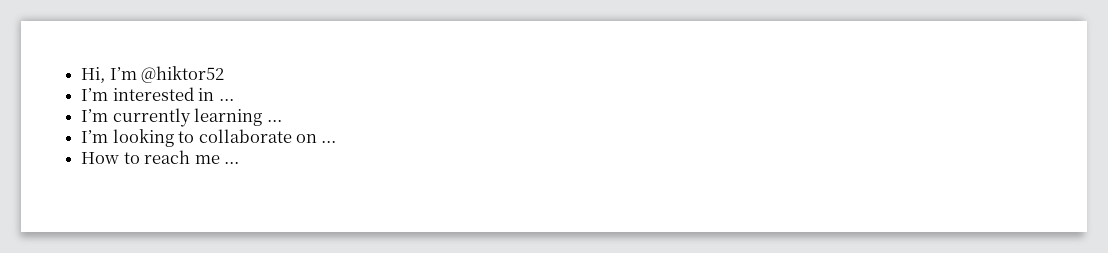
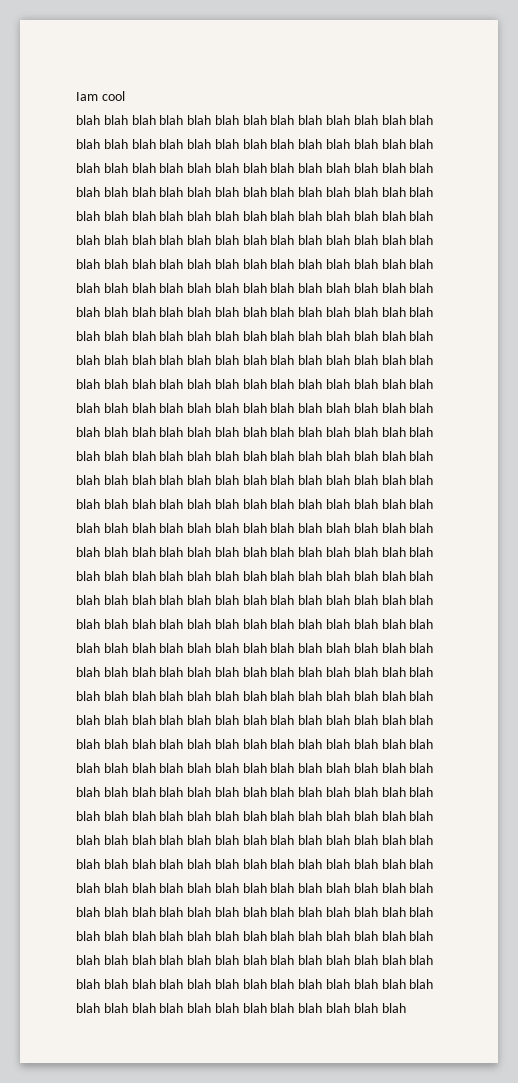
[81,66,225,83] [81,87,234,101] [81,108,282,127] [81,129,337,147] [81,150,239,164] Hi, I’m @hiktor52 // I’m interested in ... // I’m currently learning ... // I’m looking to collaborate on ... // How to reach me ... -> [76,91,125,101] [76,115,434,125] [76,139,434,149] [76,163,434,173] [76,187,434,197] [76,211,434,221] [76,235,434,245] [76,259,434,269] [76,283,434,293] [76,307,434,317] [76,331,434,341] [76,355,434,365] [76,379,434,389] [76,403,434,413] [76,427,434,437] [76,451,434,461] [76,475,434,485] [76,499,434,509] [76,523,434,533] [76,547,434,557] [76,571,434,581] [76,595,434,605] [76,619,434,629] [76,643,434,653] [76,667,434,677] [76,691,434,701] [76,715,434,725] [76,739,434,749] [76,763,434,773] [76,787,434,797] [76,811,434,821] [76,835,434,845] [76,859,434,869] [76,883,434,893] [76,907,434,917] [76,931,434,941] [76,955,434,965] [76,979,434,989] [76,1003,406,1013] Iam cool // blah blah blah blah blah blah blah blah blah blah blah blah blah blah blah blah blah blah blah blah blah blah blah blah blah blah blah blah blah blah blah blah blah blah blah blah blah blah blah blah blah blah blah blah blah blah blah blah blah blah blah blah blah blah blah blah blah blah blah blah blah blah blah blah blah blah blah blah blah blah blah blah blah blah blah blah blah blah blah blah blah blah blah blah blah blah blah blah blah blah blah blah blah blah blah blah blah blah blah blah blah blah blah blah blah blah blah blah blah blah blah blah blah blah blah blah blah blah blah blah blah blah blah blah blah blah blah blah blah blah blah blah blah blah blah blah blah blah blah blah blah blah blah blah blah blah blah blah blah blah blah blah blah blah blah blah blah blah blah blah blah blah blah blah blah blah blah blah blah blah blah blah blah blah blah blah blah blah blah blah blah blah blah blah blah blah blah blah blah blah blah blah blah blah blah blah blah blah blah blah blah blah blah blah blah blah blah blah blah blah blah blah blah blah blah blah blah blah blah blah blah blah blah blah blah blah blah blah blah blah blah blah blah blah blah blah blah blah blah blah blah blah blah blah blah blah blah blah blah blah blah blah blah blah blah blah blah blah blah blah blah blah blah blah blah blah blah blah blah blah blah blah blah blah blah blah blah blah blah blah blah blah blah blah blah blah blah blah blah blah blah blah blah blah blah blah blah blah blah blah blah blah blah blah blah blah blah blah blah blah blah blah blah blah blah blah blah blah blah blah blah blah blah blah blah blah blah blah blah blah blah blah blah blah blah blah blah blah blah blah blah blah blah blah blah blah blah blah blah blah blah blah blah blah blah blah blah blah blah blah blah blah blah blah blah blah blah blah blah blah blah blah blah blah blah blah blah blah blah blah blah blah blah blah blah blah blah blah blah blah blah blah blah blah blah blah blah blah blah blah blah blah blah blah blah blah blah blah blah blah blah blah blah blah blah blah blah blah blah blah blah blah blah blah blah blah blah blah blah blah blah blah blah blah blah blah blah blah blah blah blah blah blah blah blah blah blah blah blah blah blah blah blah blah blah blah blah blah blah blah blah blah blah blah blah blah blah blah blah blah blah blah blah blah blah blah blah blah blah blah blah blah blah blah blah blah blah blah blah blah blah blah blah

